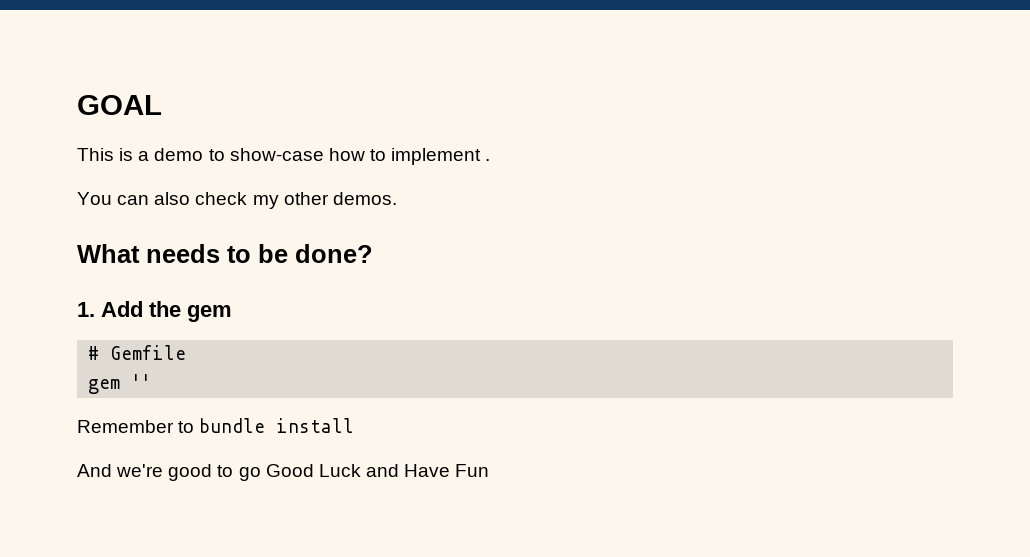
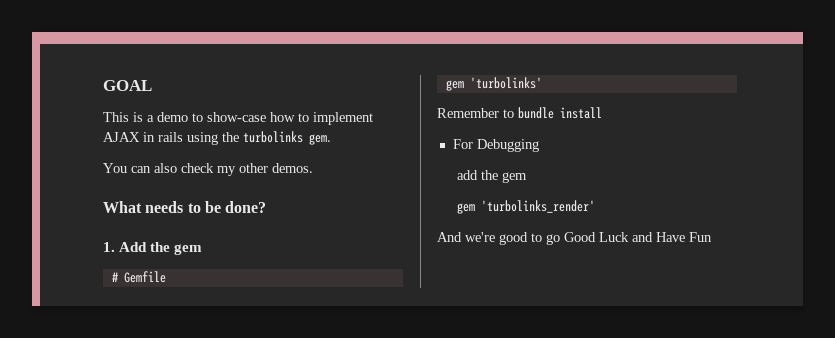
[485,159,491,161] . -> [103,131,331,145] AJAX in rails using the turbolinks gem.
[131,374,152,389] '' -> [469,77,542,89] 'turbolinks'
(355, 425) none -> [452,139,539,152] [456,170,527,183] [456,200,595,214] // For Debugging // add the gem // gem 'turbolinks_render'

